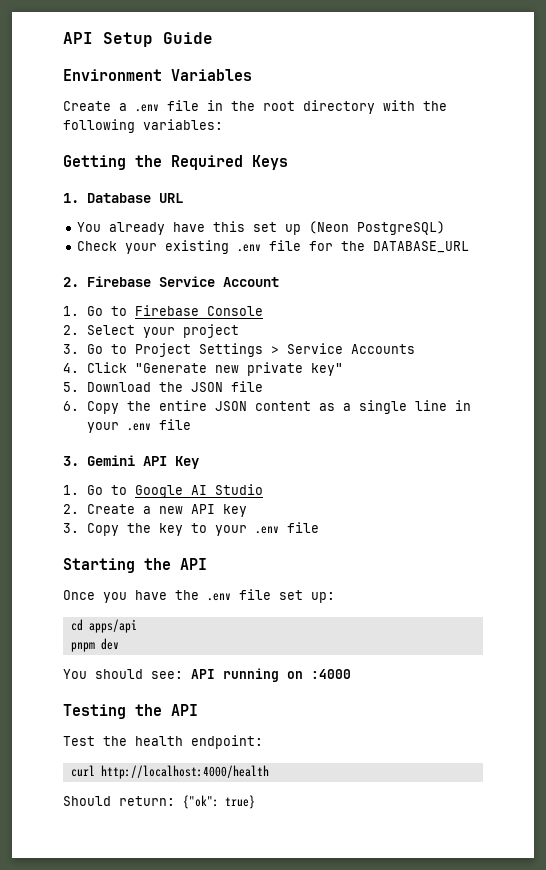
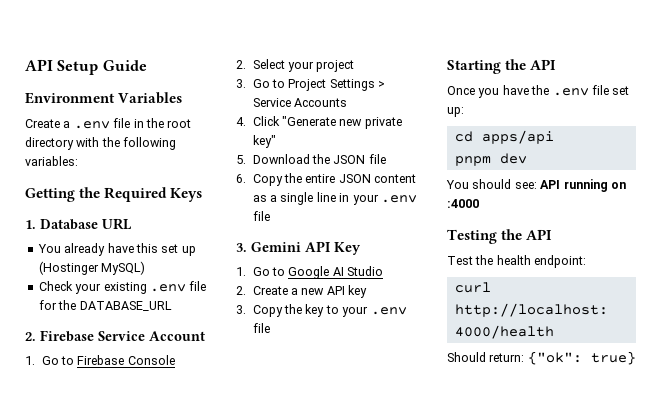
[308,221,445,235] (Neon PostgreSQL) -> [38,261,146,275] (Hostinger MySQL)

